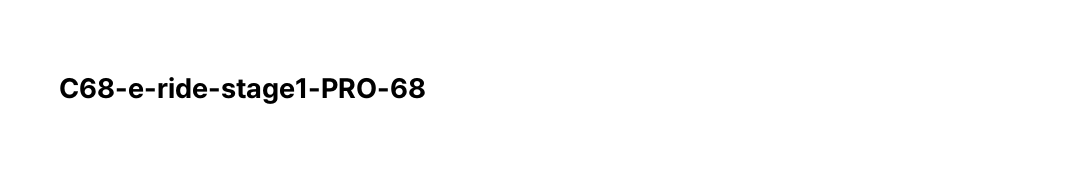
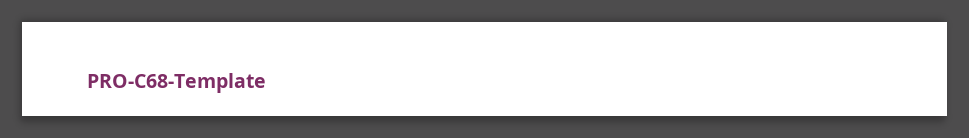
[59,77,426,104] C68-e-ride-stage1-PRO-68 -> [87,73,266,93] PRO-C68-Template

